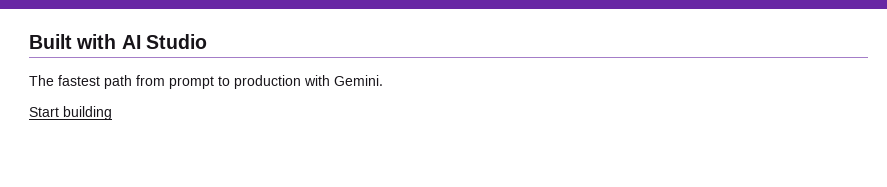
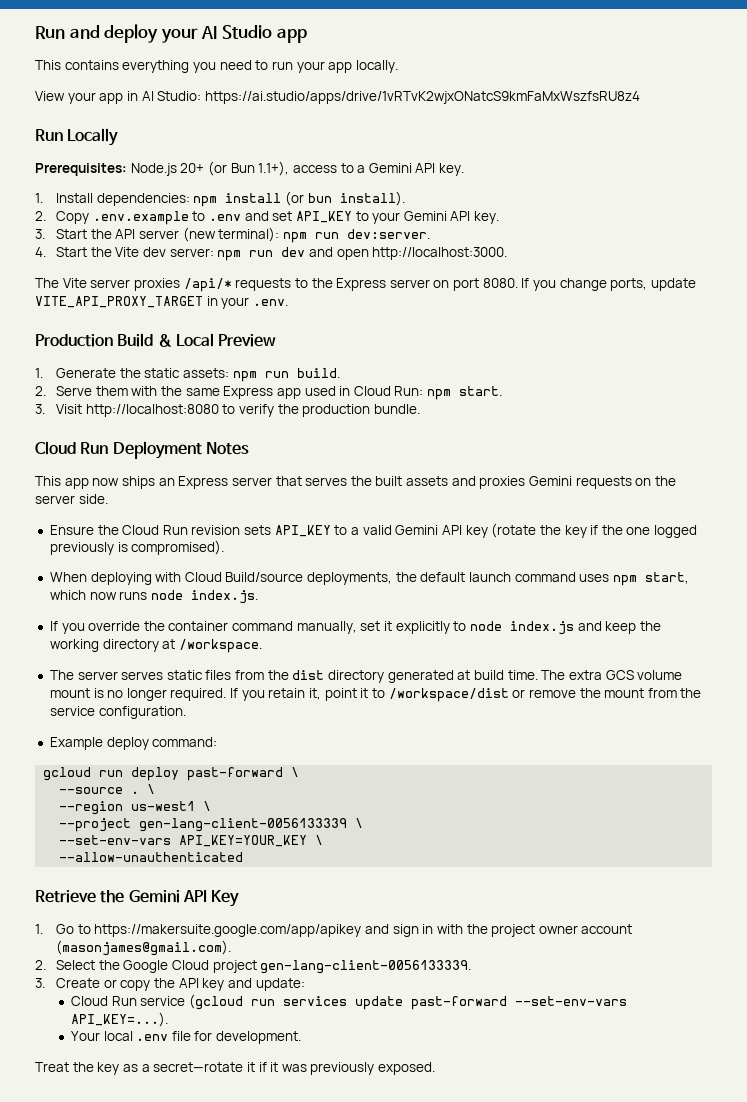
[29,34,207,49] [29,75,383,89] [29,106,112,120] Built with AI Studio // The fastest path from prompt to production with Gemini. // Start building -> [35,24,307,43] [35,60,398,73] [35,91,640,104] [35,128,119,146] [35,161,465,176] [35,191,405,207] [35,211,500,225] [35,227,430,243] [35,247,508,261] [35,278,696,292] [35,296,288,309] [35,333,277,347] [35,368,340,382] [35,386,503,400] [35,404,420,417] [35,441,249,459] [35,476,676,489] [35,494,108,504] [49,523,698,538] [49,540,225,555] [49,572,689,586] [49,590,258,604] [49,621,661,635] [49,639,262,653] [49,670,683,683] [49,688,702,702] [49,706,186,719] [49,737,218,750] [43,767,300,781] [59,784,156,794] [59,801,212,815] [59,818,364,832] [59,835,324,847] [59,852,244,862] [35,890,240,907] [35,924,633,937] [56,940,232,956] [35,960,472,974] [35,978,305,991] [70,994,627,1010] [70,1012,168,1027] [70,1031,302,1044] [35,1062,436,1075] Run and deploy your AI Studio app // This contains everything you need to run your app locally. // View your app in AI Studio: https://ai.studio/apps/drive/1vRTvK2wjxONatcS9kmFaMxWszfsRU8z4 // Run Locally // Prerequisites: Node.js 20+ (or Bun 1.1+), access to a Gemini API key. // 1. Install dependencies: npm install (or bun install). // 2. Copy .env.example to .env and set API_KEY to your Gemini API key. // 3. Start the API server (new terminal): npm run dev:server. // 4. Start the Vite dev server: npm run dev and open http://localhost:3000. // The Vite server proxies /api/* requests to the Express server on port 8080. If you change ports, update VITE_API_PROXY_TARGET in your .env. // Production Build & Local Preview // 1. Generate the static assets: npm run build. // 2. Serve them with the same Express app used in Cloud Run: npm start. // 3. Visit http://localhost:8080 to verify the production bundle. // Cloud Run Deployment Notes // This app now ships an Express server that serves the built assets and proxies Gemini requests on the server side. // Ensure the Cloud Run revision sets API_KEY to a valid Gemini API key (rotate the key if the one logged previously is compromised). // When deploying with Cloud Build/source deployments, the default launch command uses npm start, which now runs node index.js. // If you override the container command manually, set it explicitly to node index.js and keep the working directory at /workspace. // The server serves static files from the dist directory generated at build time. The extra GCS volume mount is no longer required. If you retain it, point it to /workspace/dist or remove the mount from the service configuration. // Example deploy command: // gcloud run deploy past-forward \ // --source . \ // --region us-west1 \ // --project gen-lang-client-0056133339 \ // --set-env-vars API_KEY=YOUR_KEY \ // --allow-unauthenticated // Retrieve the Gemini API Key // 1. Go to https://makersuite.google.com/app/apikey and sign in with the project owner account (masonjames@gmail.com). // 2. Select the Google Cloud project gen-lang-client-0056133339. // 3. Create or copy the API key and update: // Cloud Run service (gcloud run services update past-forward --set-env-vars API_KEY=...). // Your local .env file for development. // Treat the key as a secret—rotate it if it was previously exposed.

